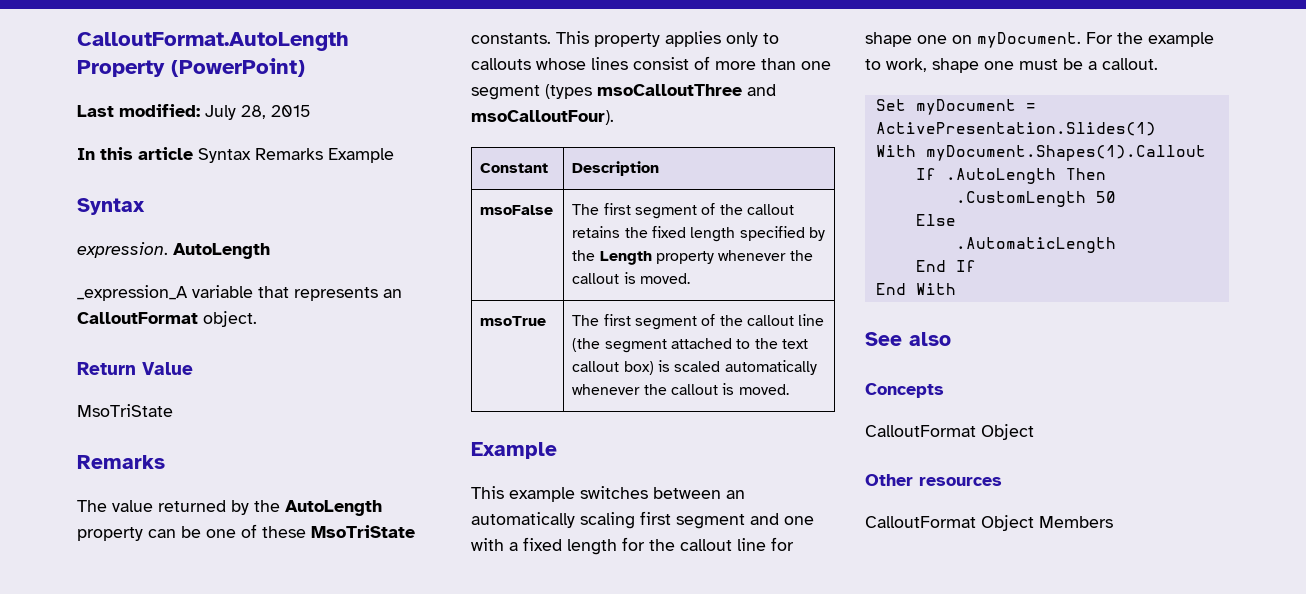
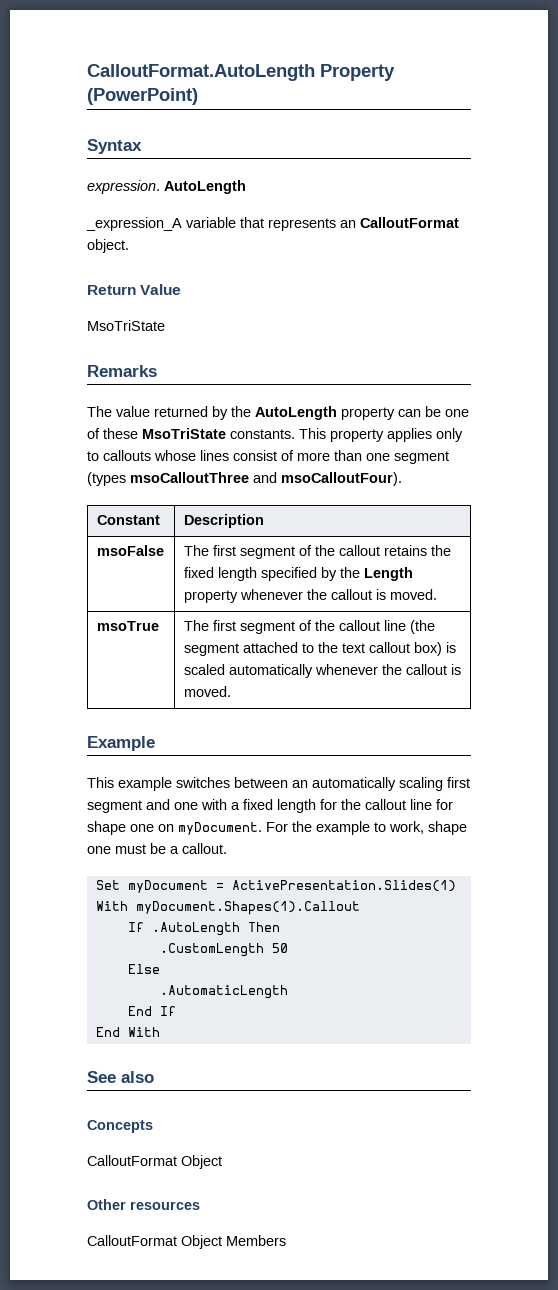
[77,104,311,120] [77,147,394,163] // Last modified: July 28, 2015 // In this article Syntax Remarks Example -> (198, 96) none

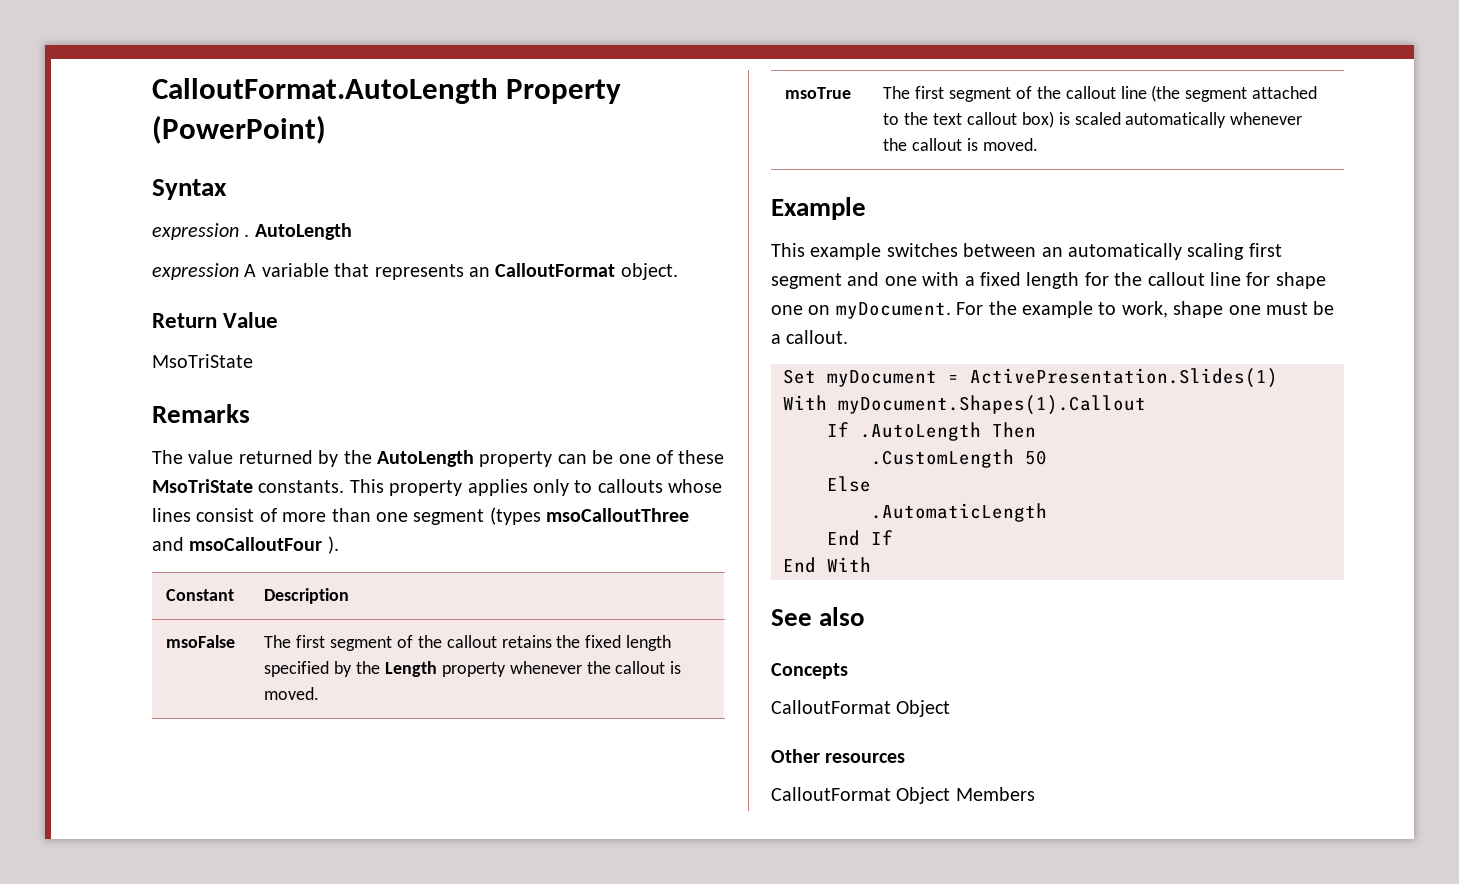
[87,180,160,194] expression. -> [152,223,250,240] expression .
[86,217,182,231] _expression_A -> [152,263,257,280] expression A
[281,472,402,486] msoCalloutFour). -> [189,536,339,554] msoCalloutFour ).

